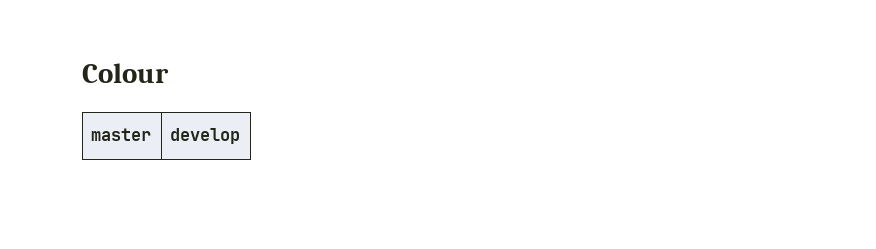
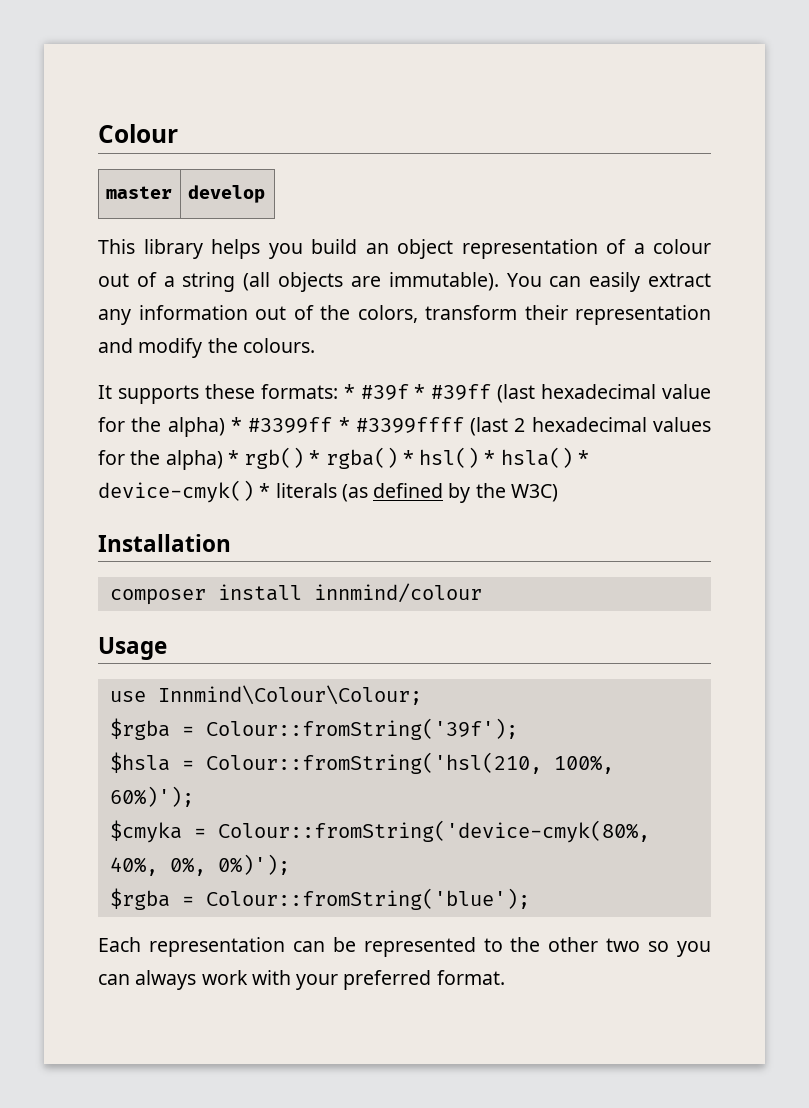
(241, 136) none -> [98,239,711,259] [98,272,711,292] [98,305,711,325] [98,338,315,358] [98,384,711,404] [98,417,711,437] [98,447,589,470] [98,480,558,503] [98,534,231,552] [109,583,482,605] [98,637,167,660] [109,685,422,705] [109,718,518,740] [109,752,614,774] [109,786,194,807] [109,820,650,843] [109,854,290,876] [109,888,530,910] [98,937,711,957] [98,970,505,990] // This library helps you build an object representation of a colour out of a string (all objects are immutable). You can easily extract any information out of the colors, transform their representation and modify the colours. // It supports these formats: * #39f * #39ff (last hexadecimal value for the alpha) * #3399ff * #3399ffff (last 2 hexadecimal values for the alpha) * rgb() * rgba() * hsl() * hsla() * device-cmyk() * literals (as defined by the W3C) // Installation // composer install innmind/colour // Usage // use Innmind\Colour\Colour; // $rgba = Colour::fromString('39f'); // $hsla = Colour::fromString('hsl(210, 100%, 60%)'); // $cmyka = Colour::fromString('device-cmyk(80%, 40%, 0%, 0%)'); // $rgba = Colour::fromString('blue'); // Each representation can be represented to the other two so you can always work with your preferred format.

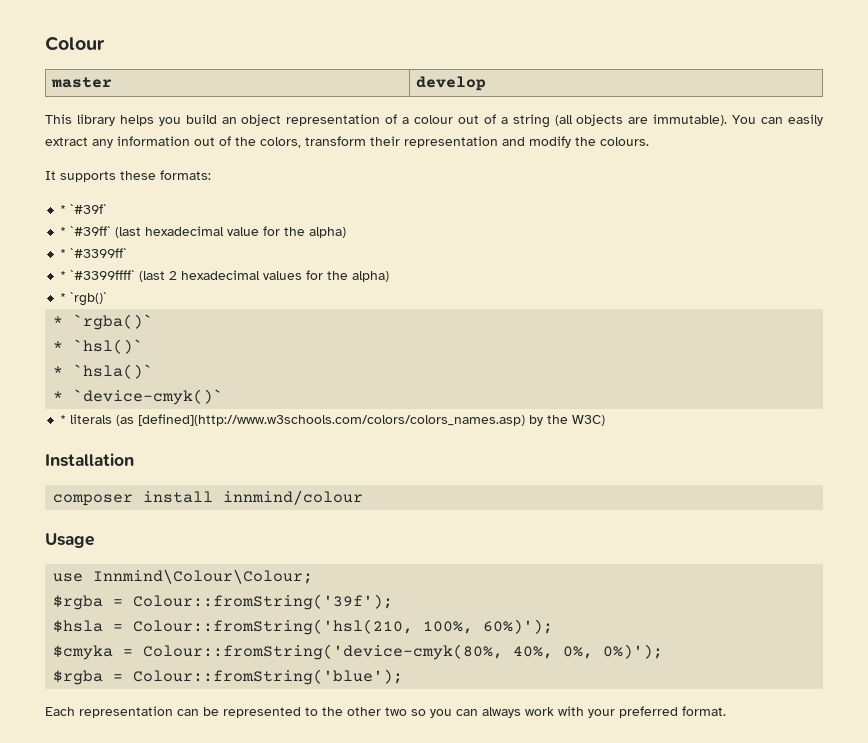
[343,384,492,400] * #39f * #39ff -> [60,204,108,214] [60,226,112,236] // * `#39f` // * `#39ff`
[230,417,464,433] * #3399ff * #3399ffff -> [60,248,128,258] [60,270,136,280] // * `#3399ff` // * `#3399ffff`
[227,447,589,469] [98,480,254,503] * rgb() * rgba() * hsl() * hsla() * device-cmyk() -> [60,292,108,306] [53,314,154,330] [53,339,144,354] [53,364,154,379] [53,389,224,405] // * `rgb()` // * `rgba()` // * `hsl()` // * `hsla()` // * `device-cmyk()` //
[373,483,444,498] defined -> [138,414,526,426] [defined](http://www.w3schools.com/colors/colors_names.asp)

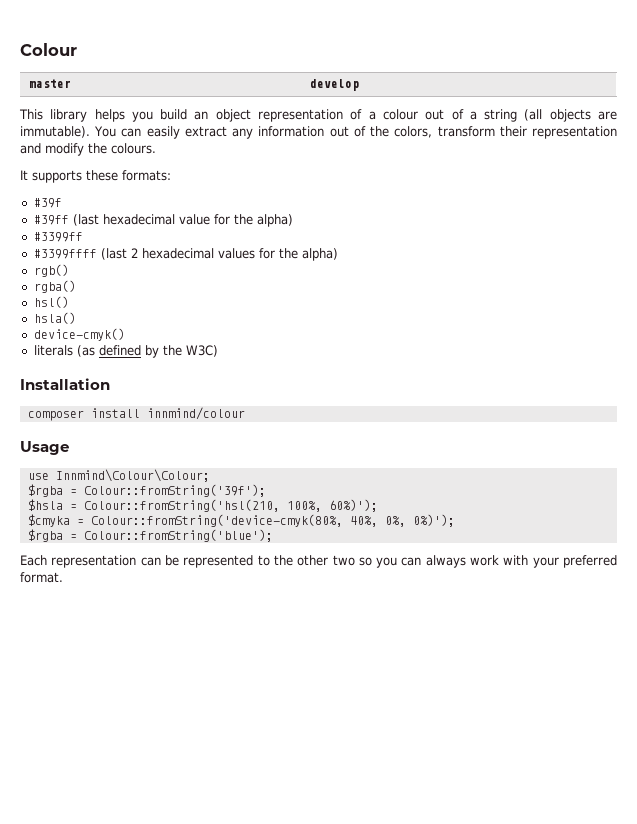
[60,204,108,214] [60,226,112,236] * `#39f` // * `#39ff` -> [33,198,62,208] [33,215,69,225] #39f // #39ff
[60,248,128,258] [60,270,136,280] * `#3399ff` // * `#3399ffff` -> [33,232,83,242] [33,249,97,259] #3399ff // #3399ffff
[60,292,108,306] [53,314,154,330] [53,339,144,354] [53,364,154,379] [53,389,224,405] [60,415,67,424] * `rgb()` // * `rgba()` // * `hsl()` // * `hsla()` // * `device-cmyk()` // * -> [33,264,69,277] [33,280,76,293] [33,296,69,308] [33,312,76,324] [33,328,125,341] rgb() // rgba() // hsl() // hsla() // device-cmyk() //
[138,414,526,426] [defined](http://www.w3schools.com/colors/colors_names.asp) -> [98,345,141,356] defined

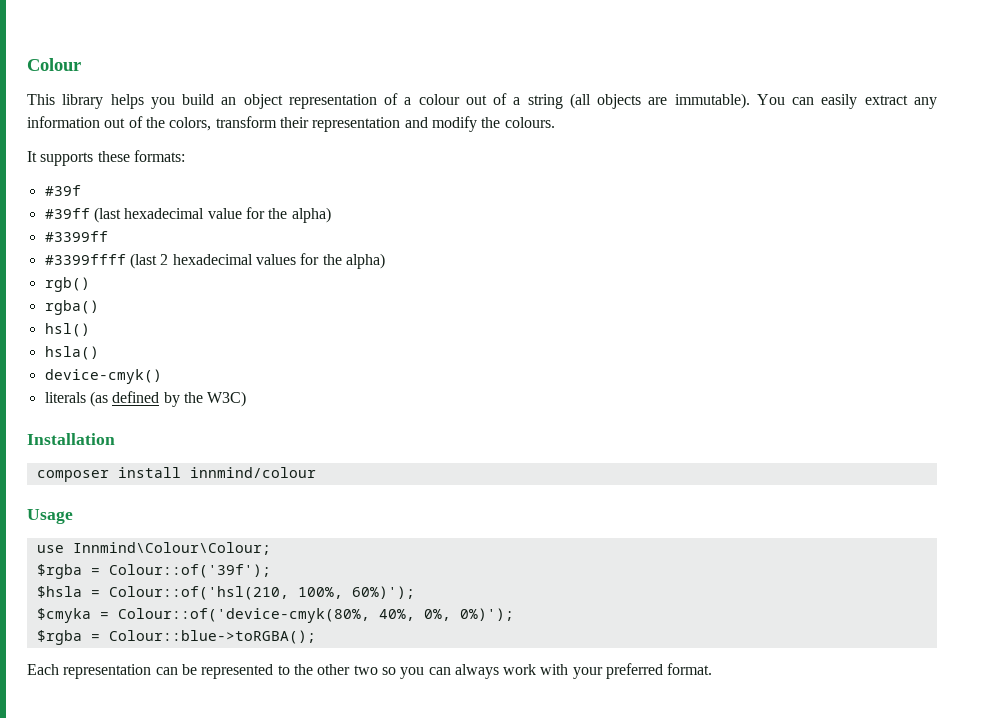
[29,79,72,88] [310,79,360,91] // master | develop -> (81, 64) none
[83,484,266,497] Colour::fromString('39f'); -> [108,564,271,578] Colour::of('39f');
[83,499,280,512] Colour::fromString('hsl(210, -> [108,586,289,600] Colour::of('hsl(210,
[90,514,343,527] Colour::fromString('device-cmyk(80%, -> [117,608,370,623] Colour::of('device-cmyk(80%,
[83,529,273,542] Colour::fromString('blue'); -> [108,630,316,644] Colour::blue->toRGBA();

